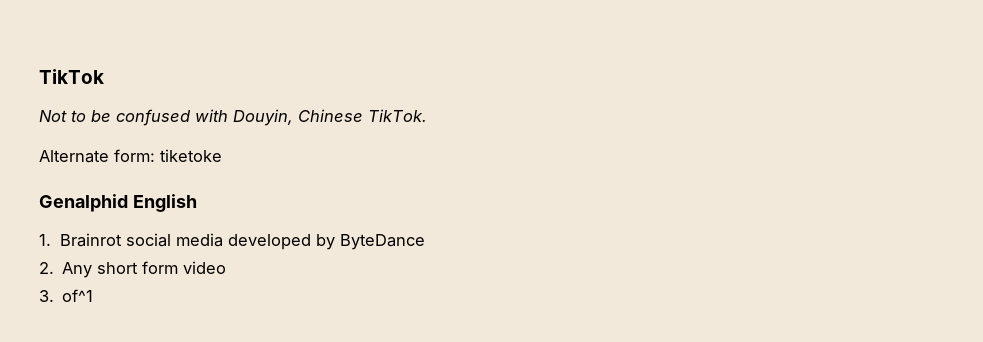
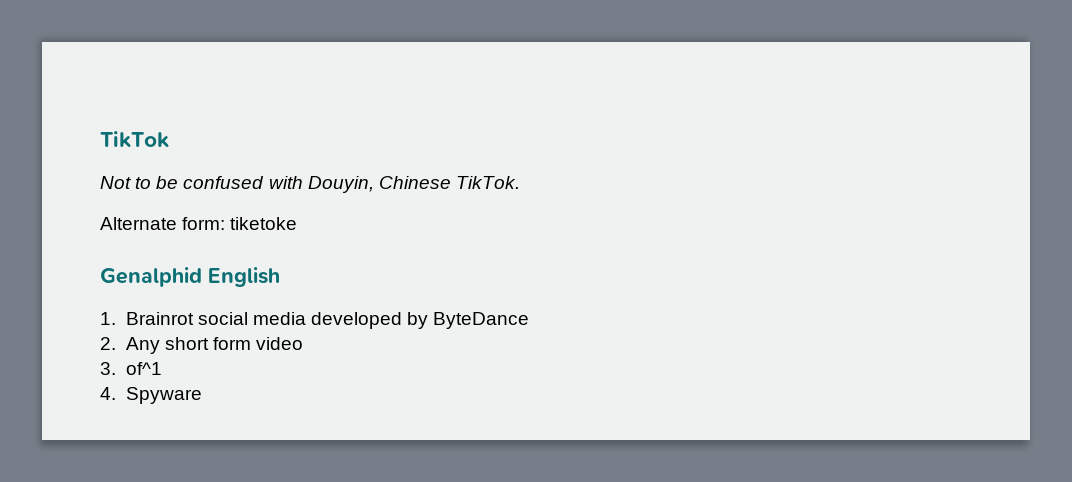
(94, 295) none -> [100,387,202,404] // 4. Spyware

